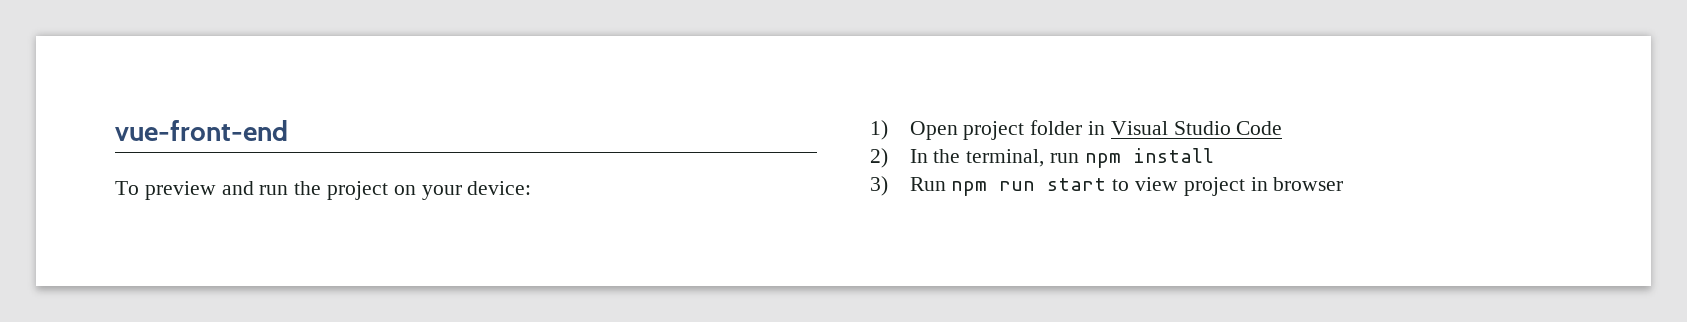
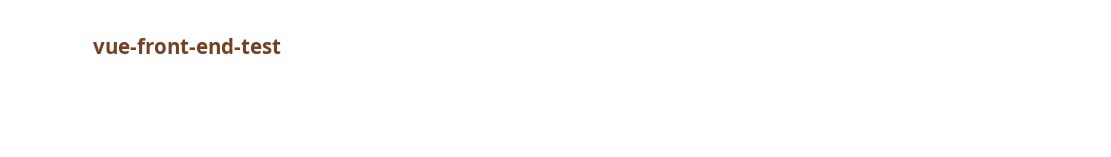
[115,120,288,141] [115,181,532,200] [870,120,1283,140] [870,148,1214,168] [870,176,1344,196] vue-front-end // To preview and run the project on your device: // 1) Open project folder in Visual Studio Code // 2) In the terminal, run npm install // 3) Run npm run start to view project in browser -> [93,38,281,54] vue-front-end-test

